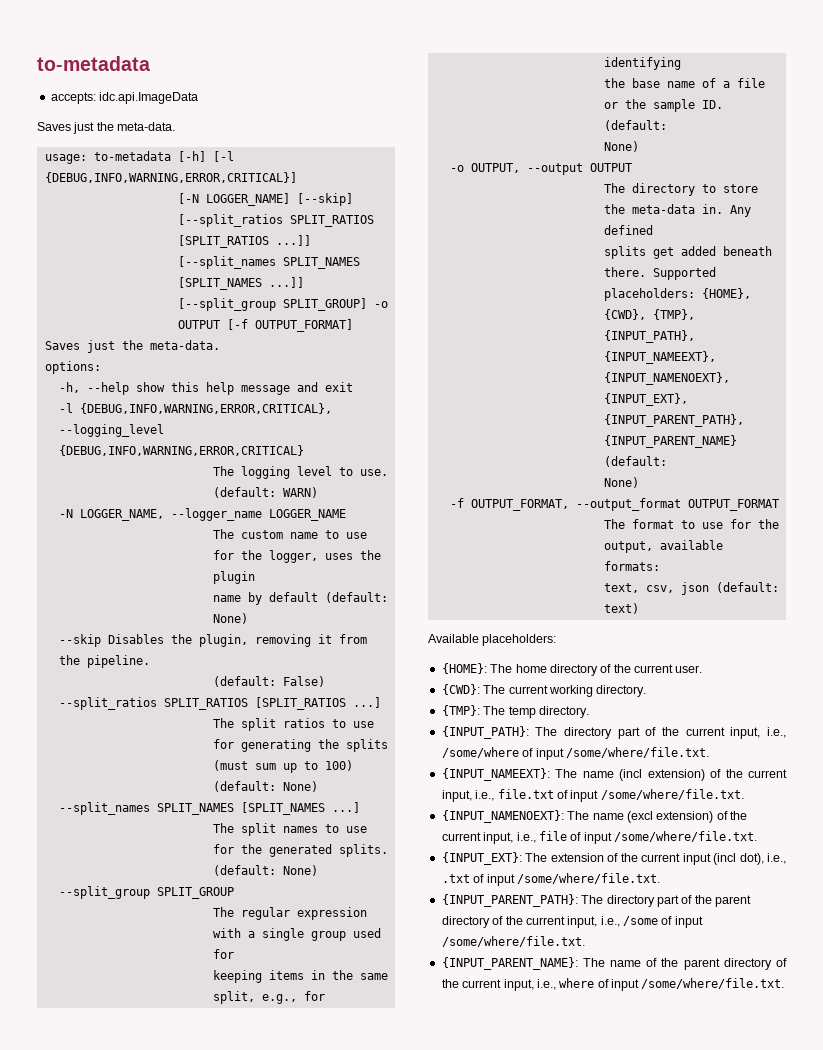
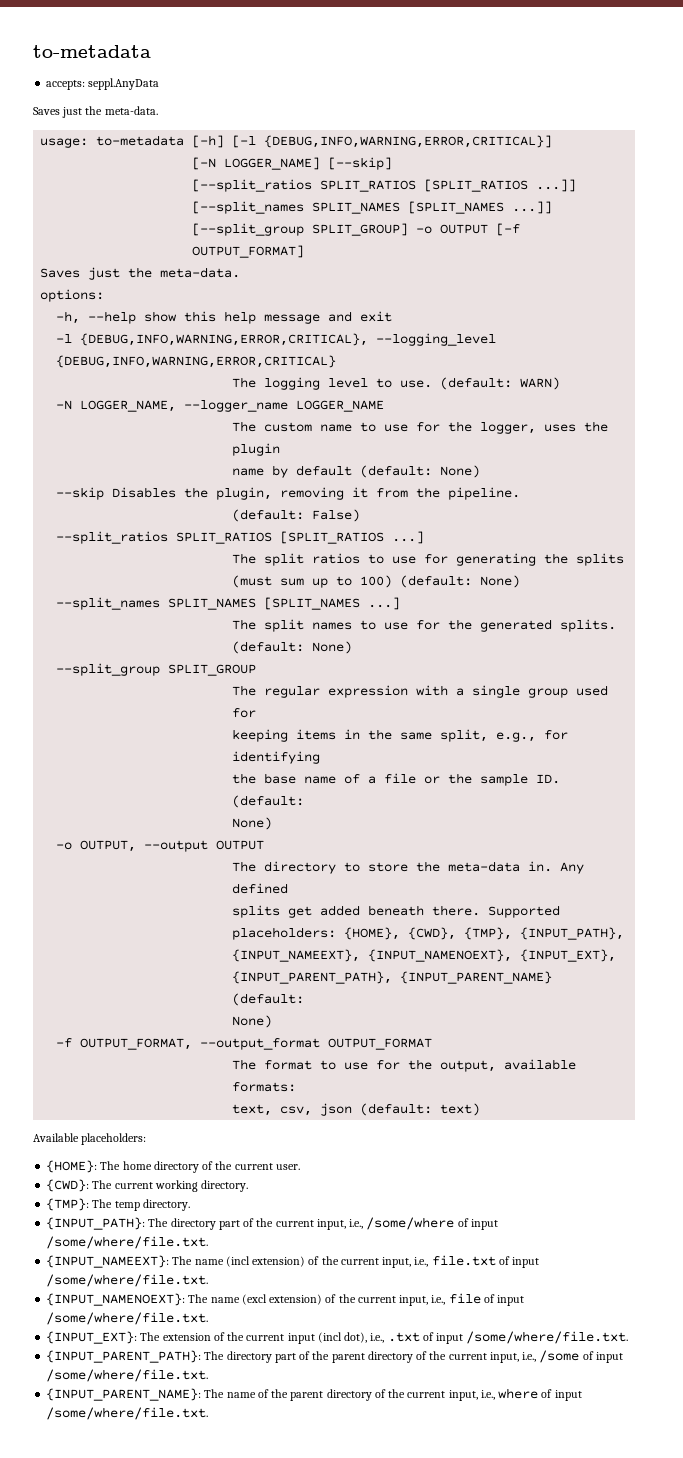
[99,92,199,104] idc.api.ImageData -> [88,78,160,90] seppl.AnyData

